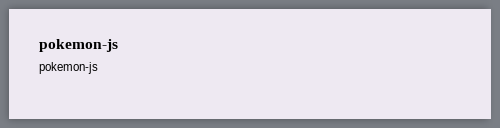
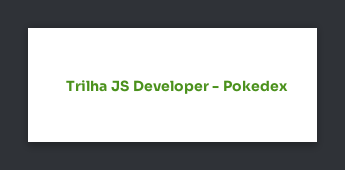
[39,39,118,52] [39,62,98,74] pokemon-js // pokemon-js -> [66,80,289,94] Trilha JS Developer - Pokedex

